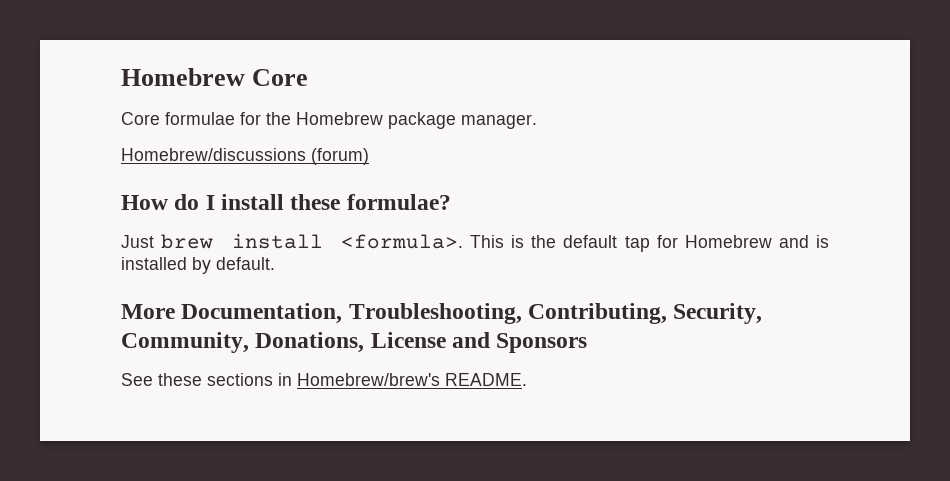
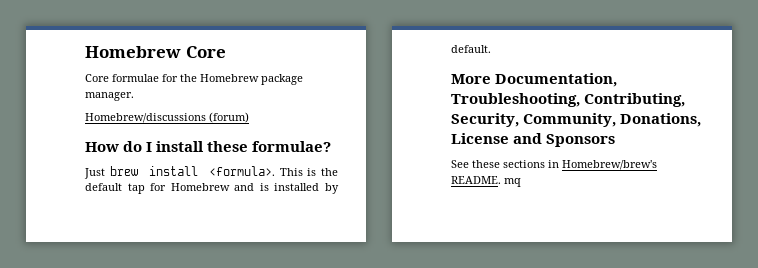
(527, 379) none -> [504,178,521,187] mq

